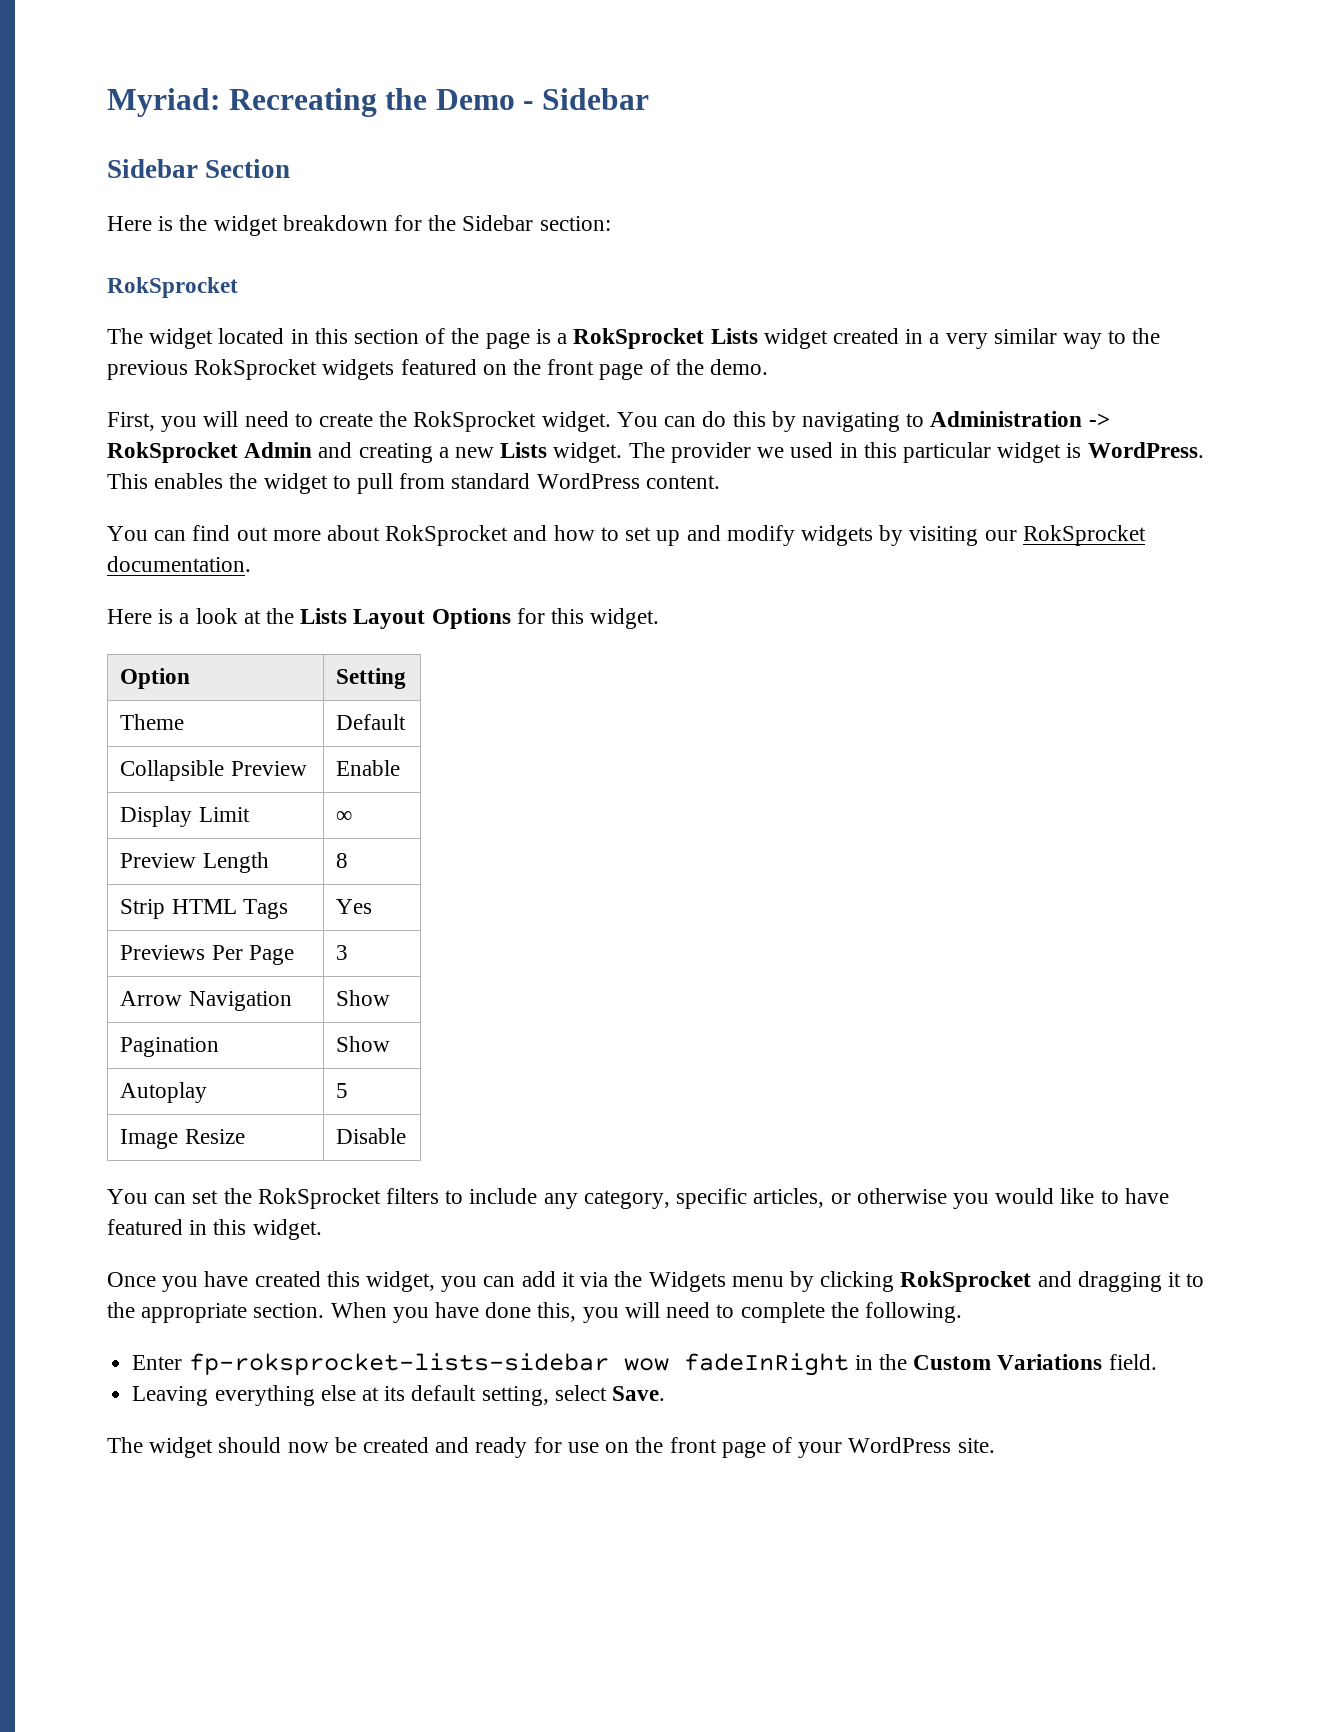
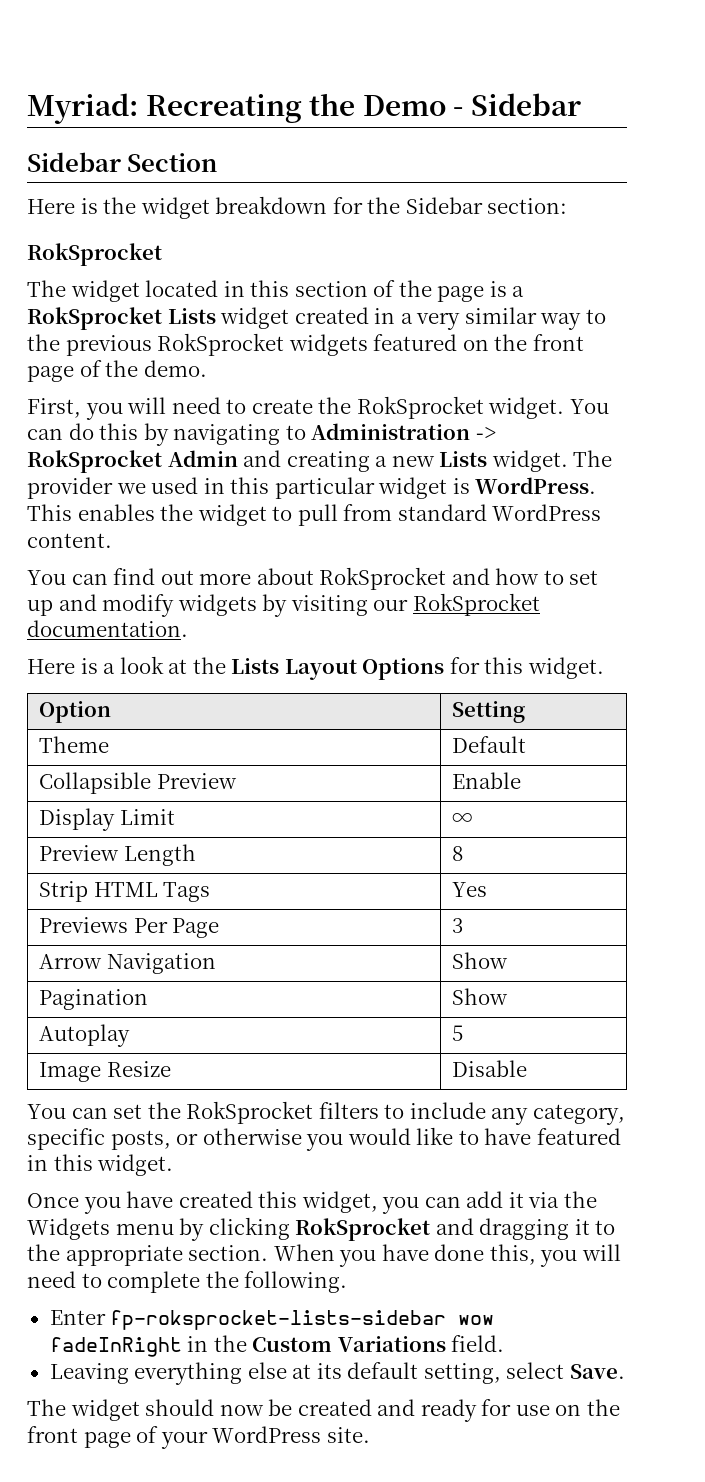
[753,1188,825,1208] articles, -> [110,1130,171,1150] posts,

